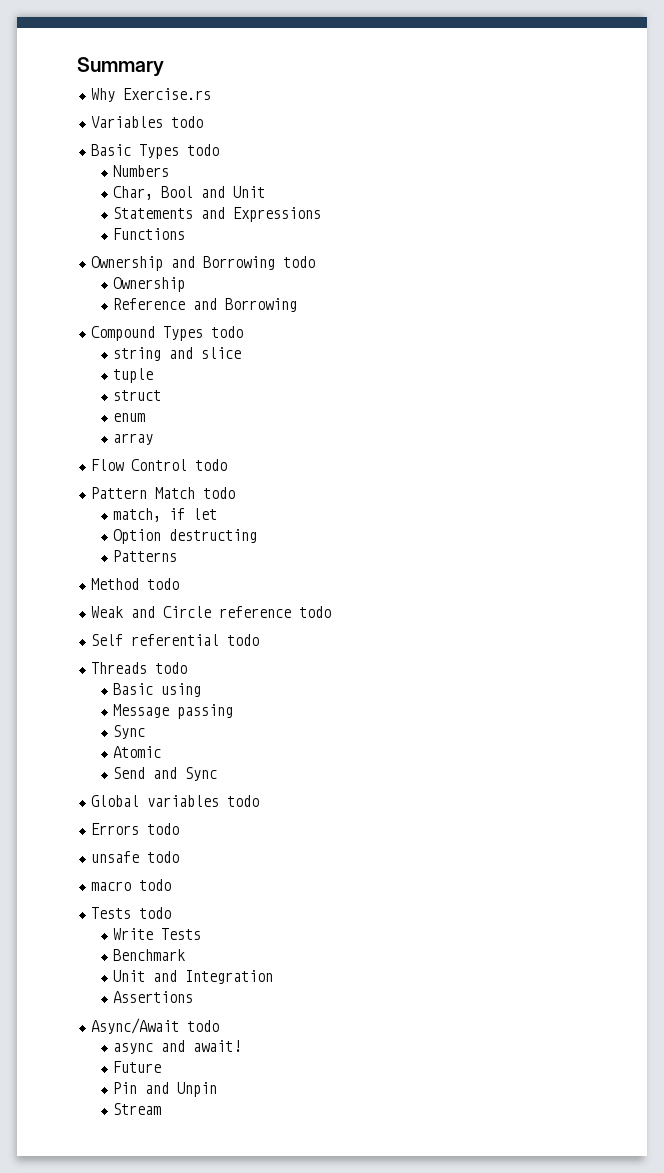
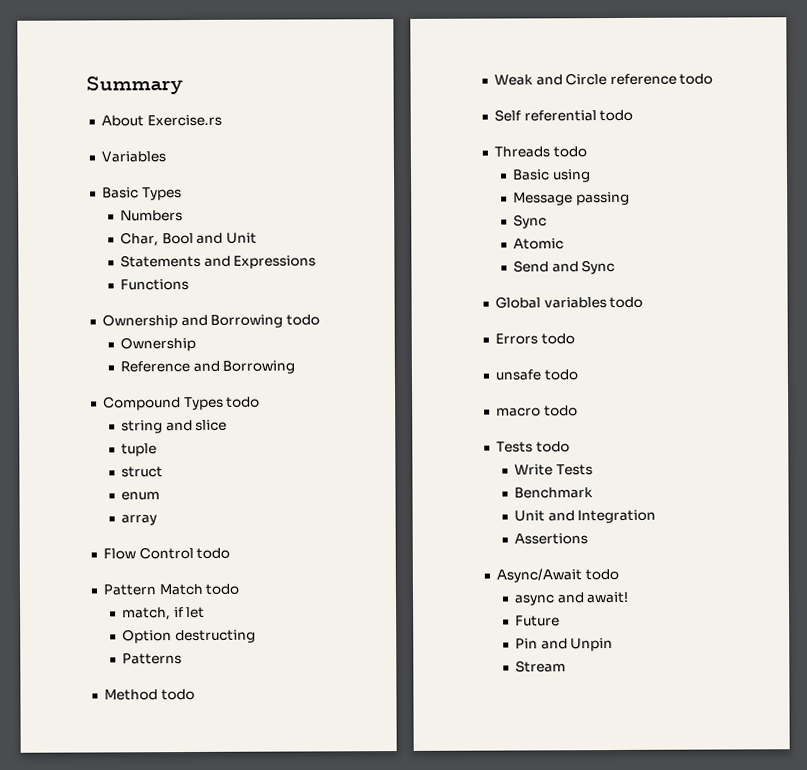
[90,88,115,102] Why -> [100,115,144,127] About
[170,116,203,128] todo -> (166, 157) none
[186,144,219,156] todo -> (182, 194) none

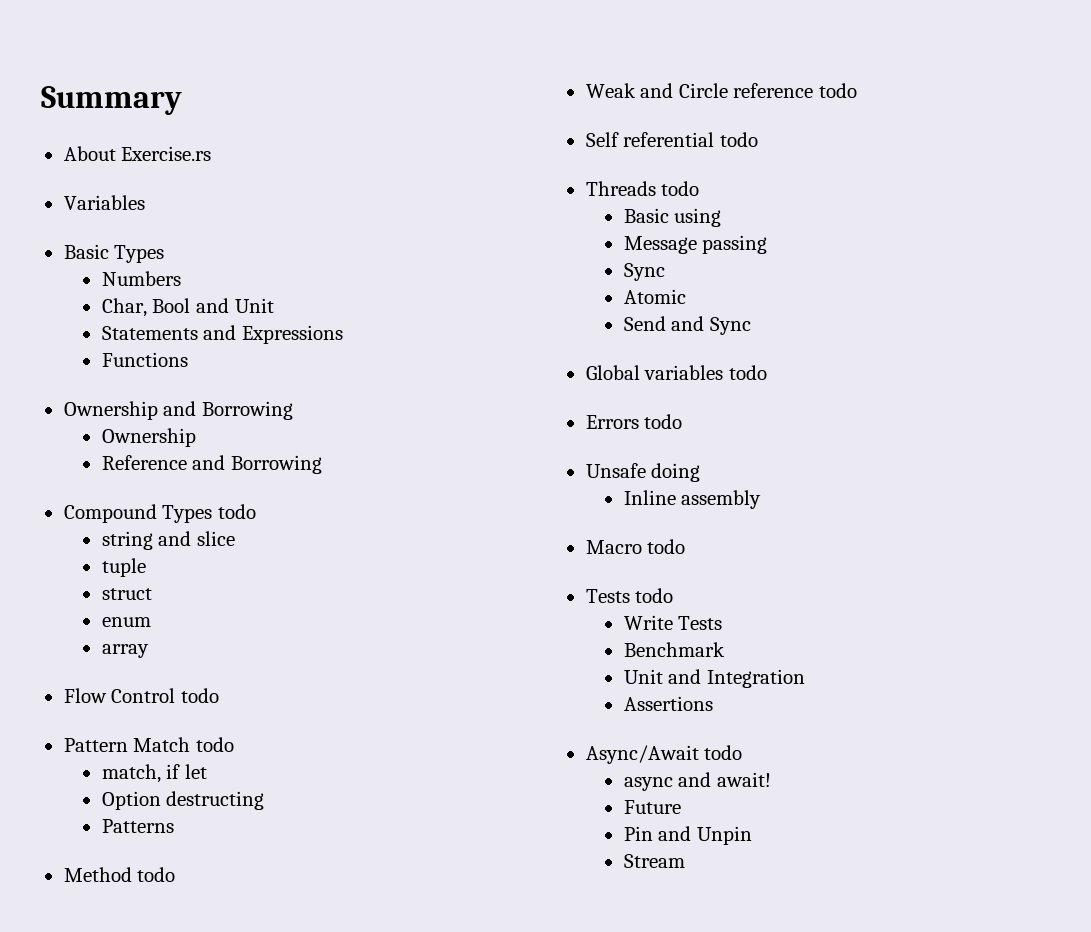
[285,314,320,326] todo -> (293, 410) none
[494,369,578,381] [495,407,541,417] unsafe todo // macro -> [585,463,701,482] [623,490,762,509] [585,540,642,554] Unsafe doing // Inline assembly // Macro

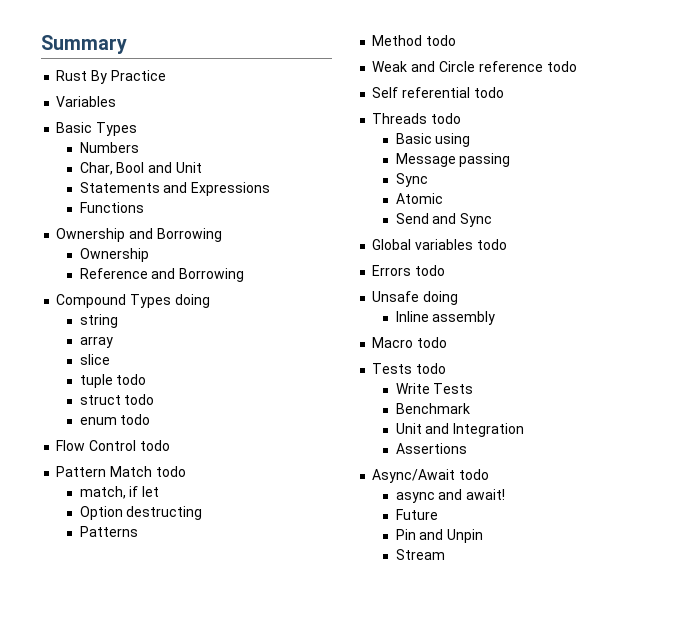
[63,146,212,161] About Exercise.rs -> [56,70,166,84] Rust By Practice
[217,504,256,519] todo -> [174,294,210,308] doing
[158,531,192,546] and -> [79,336,113,348] // array //
(146, 567) none -> [116,374,147,385] todo
(152, 594) none -> [124,394,155,405] todo
[101,644,149,658] // array -> [120,414,151,425] todo

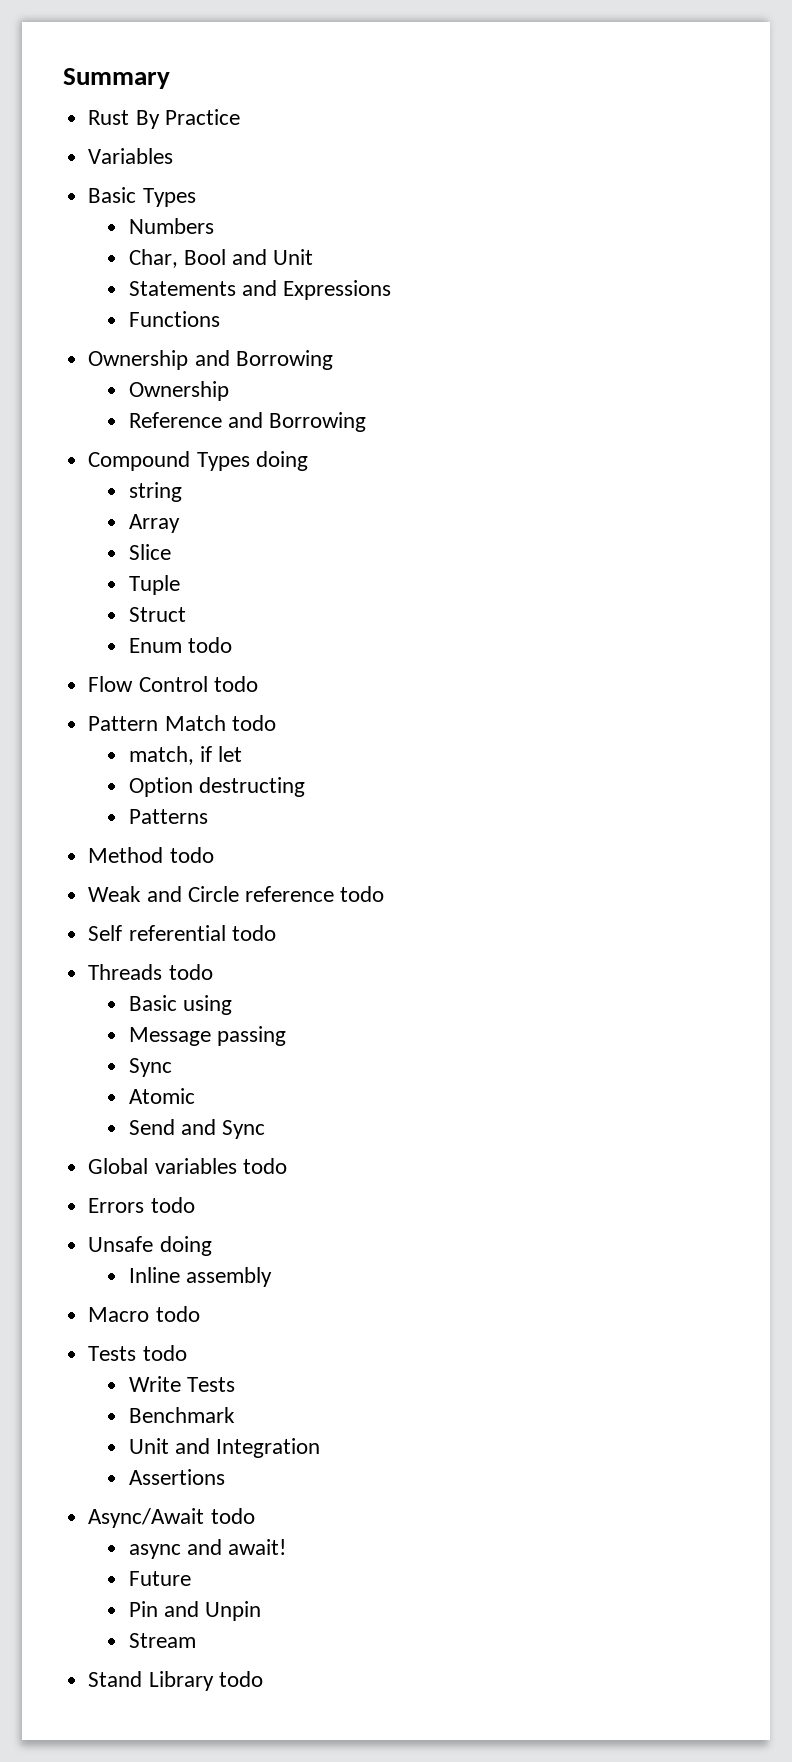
[79,336,113,348] [79,354,110,365] [79,374,147,388] [79,394,155,405] [79,417,117,425] array // slice // tuple todo // struct todo // enum -> [128,514,180,533] [128,544,171,560] [128,575,180,595] [128,607,186,622] [128,638,182,653] Array // Slice // Tuple // Struct // Enum
(445, 554) none -> [88,1671,263,1691] // Stand Library todo

